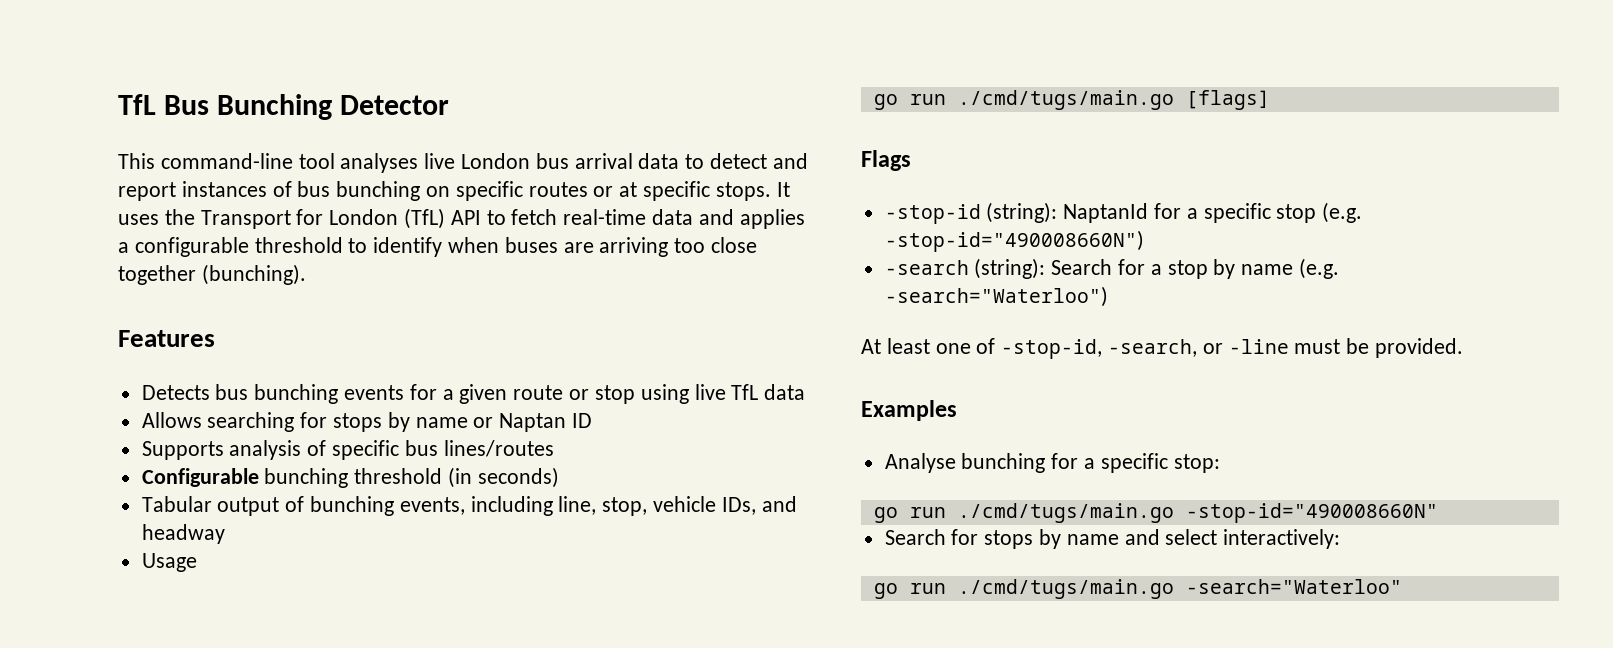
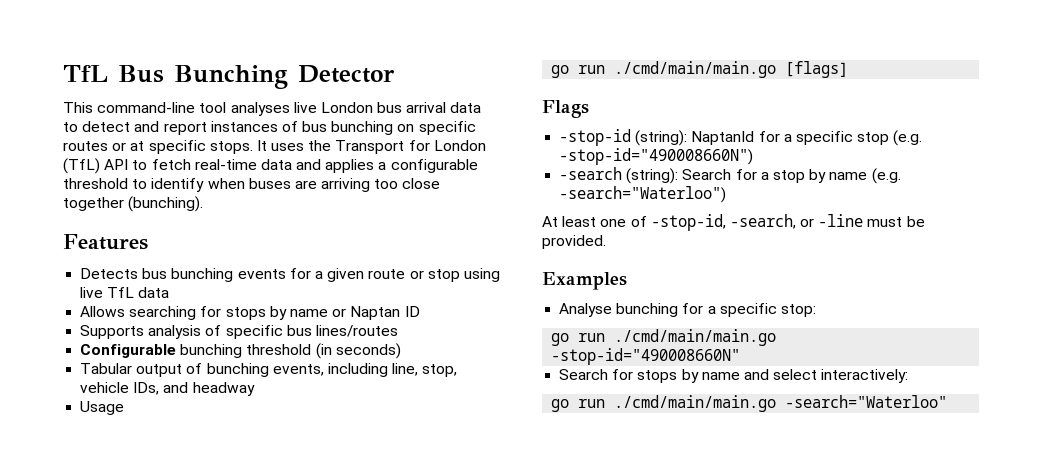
[957,90,1174,110] ./cmd/tugs/main.go -> [614,61,777,78] ./cmd/main/main.go
[957,503,1174,523] ./cmd/tugs/main.go -> [614,329,777,346] ./cmd/main/main.go
[957,579,1174,599] ./cmd/tugs/main.go -> [614,395,777,412] ./cmd/main/main.go

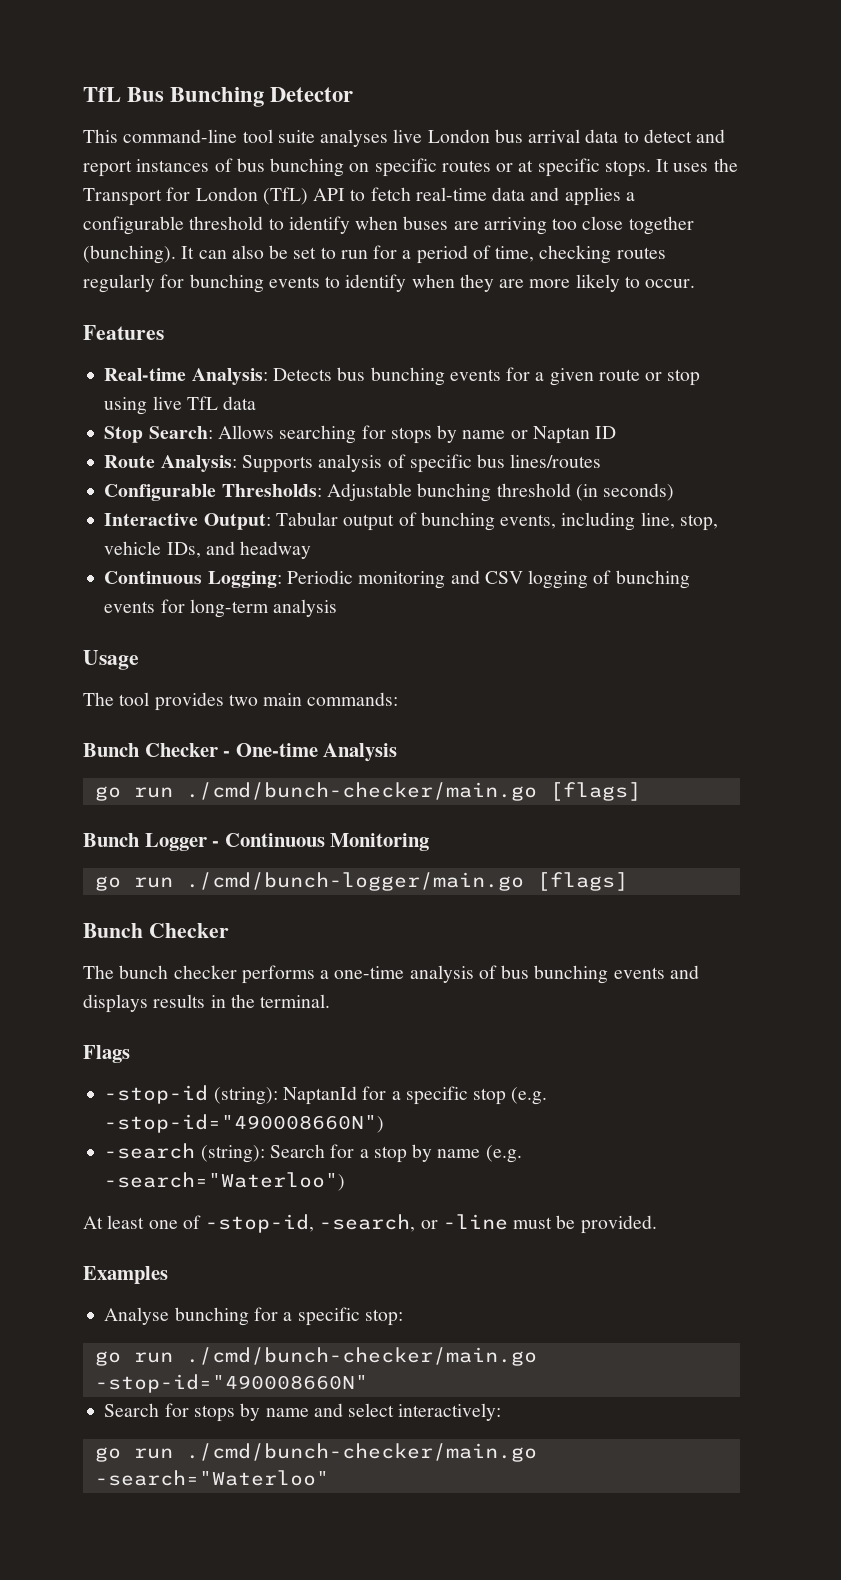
(227, 107) none -> [277,130,315,143] suite
(204, 204) none -> [181,245,666,264] [83,274,696,293] It can also be set to run for a period of time, checking routes regularly for bunching events to identify when they are more likely to occur.
(148, 242) none -> [104,368,268,385] Real-time Analysis:
(170, 292) none -> [104,426,213,443] Stop Search:
(420, 311) none -> [104,455,237,472] Route Analysis:
(177, 351) none -> [221,483,412,501] Thresholds: Adjustable
(401, 351) none -> [104,513,271,530] Interactive Output:
[80,401,125,415] [551,61,849,78] Usage // go run ./cmd/main/main.go [flags] -> [104,570,690,589] [104,599,338,618] [83,650,139,670] [83,692,399,711] [83,743,398,762] [94,782,641,801] [83,833,430,851] [94,872,628,891] [83,923,229,938] [83,965,699,984] [83,994,331,1013] Continuous Logging: Periodic monitoring and CSV logging of bunching events for long-term analysis // Usage // The tool provides two main commands: // Bunch Checker - One-time Analysis // go run ./cmd/bunch-checker/main.go [flags] // Bunch Logger - Continuous Monitoring // go run ./cmd/bunch-logger/main.go [flags] // Bunch Checker // The bunch checker performs a one-time analysis of bus bunching events and displays results in the terminal.
[614,329,777,346] ./cmd/main/main.go -> [185,1347,537,1366] ./cmd/bunch-checker/main.go
[614,395,777,412] ./cmd/main/main.go -> [185,1443,537,1462] ./cmd/bunch-checker/main.go

